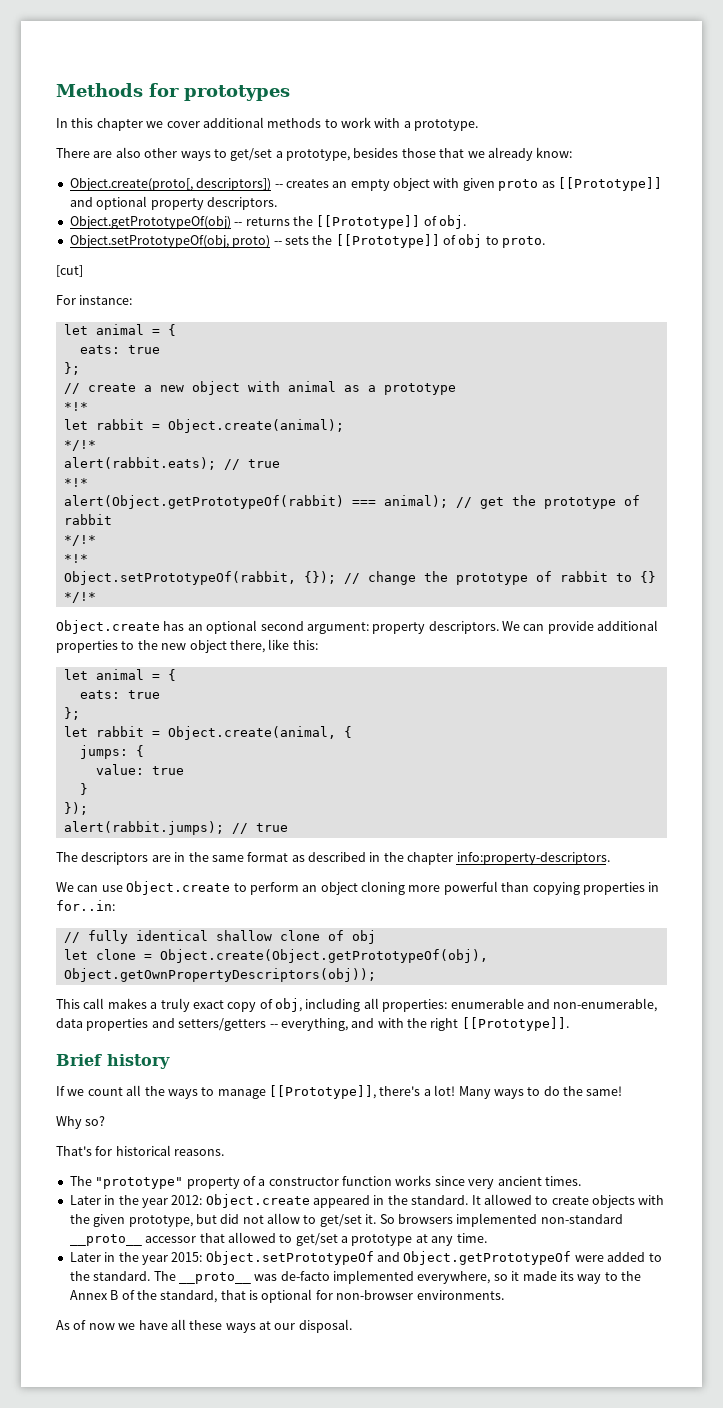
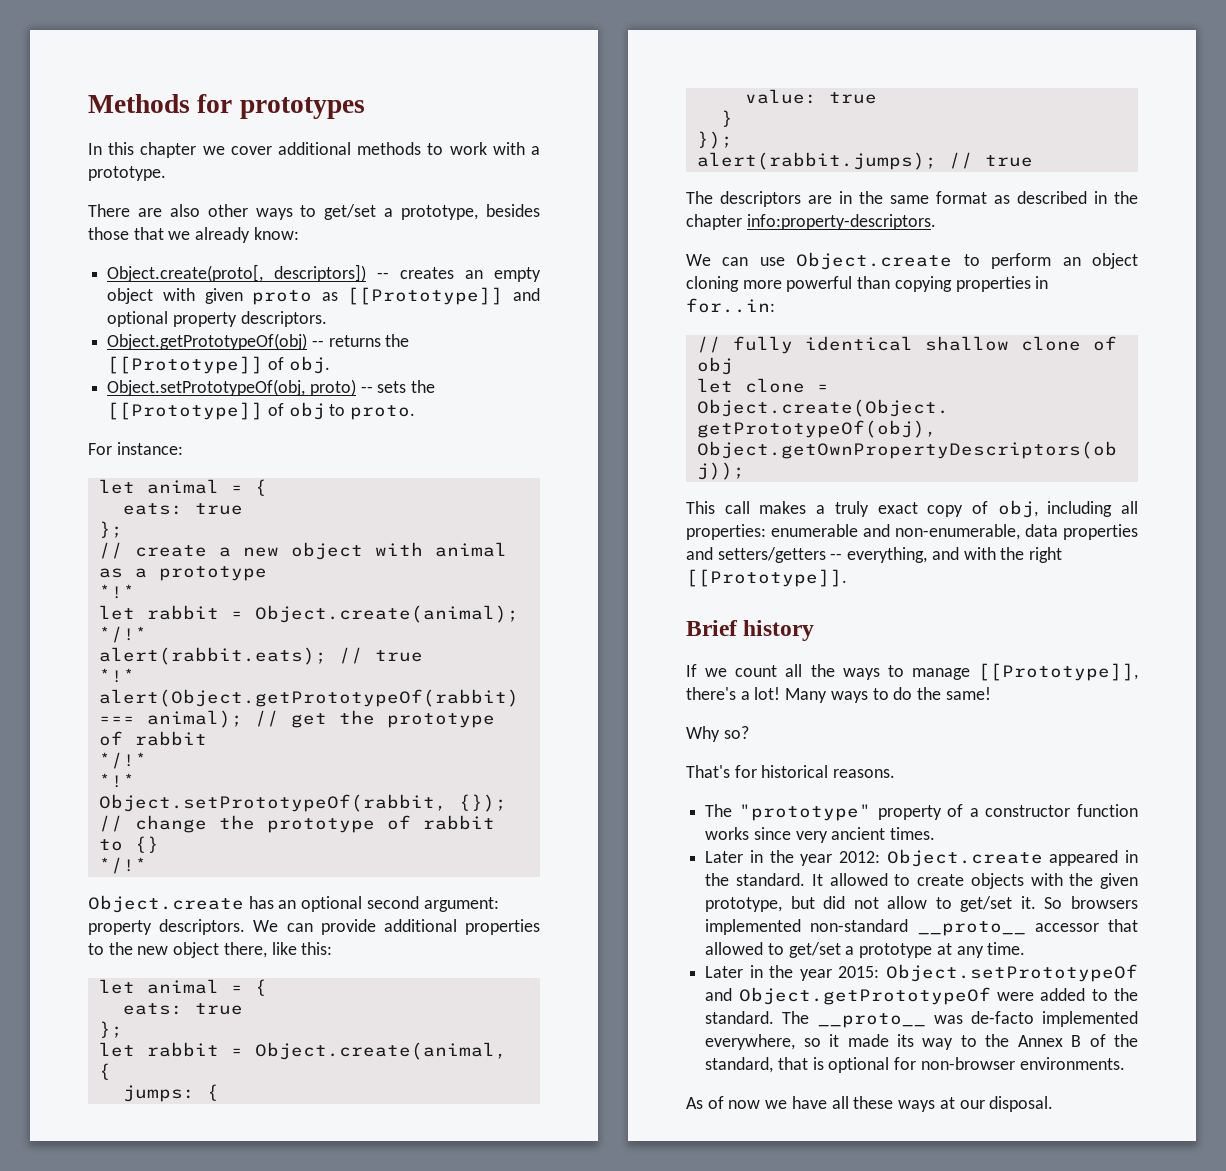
[56,265,83,277] // [cut] -> (416, 412) none

